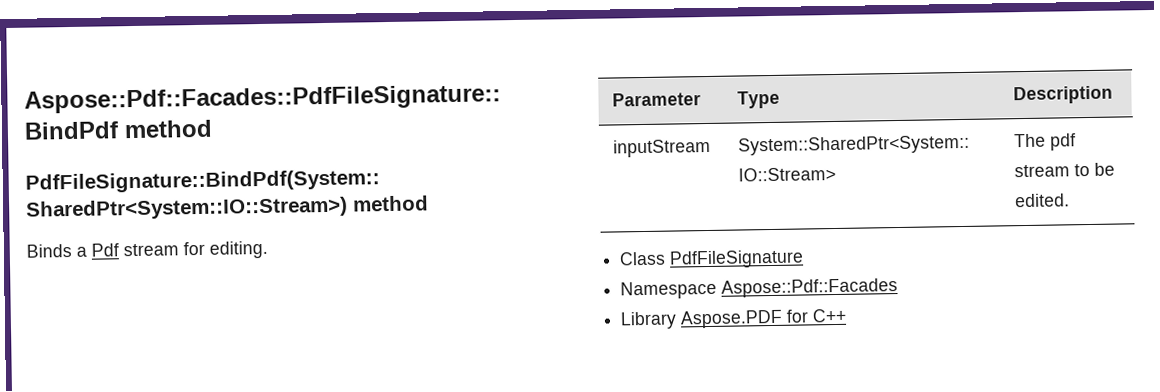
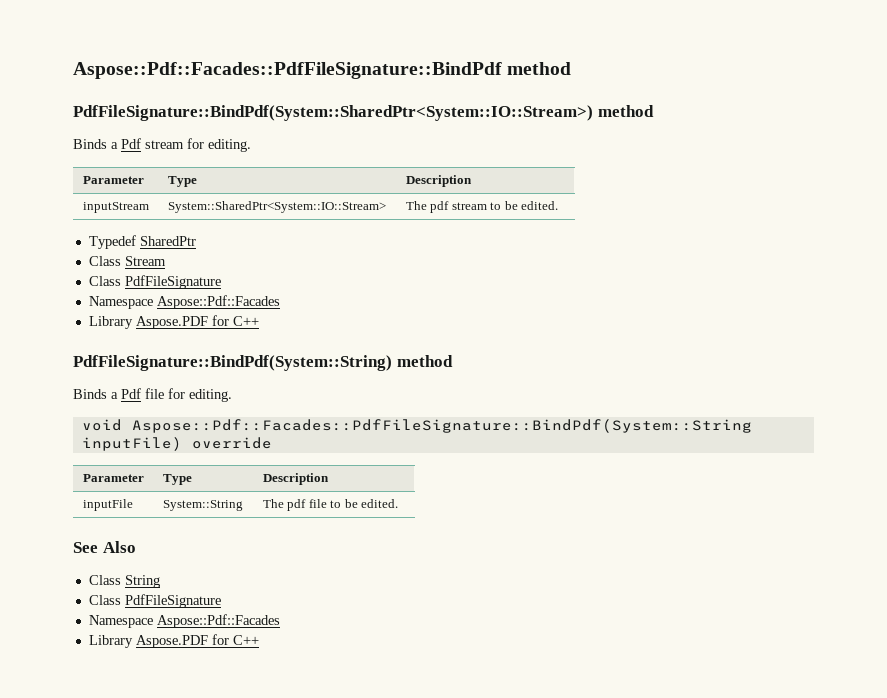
[619,249,805,269] [620,278,899,300] [620,308,848,330] // Class PdfFileSignature // Namespace Aspose::Pdf::Facades // Library Aspose.PDF for C++ -> [88,235,196,249] [88,256,166,266] [88,275,221,289] [88,295,280,309] [88,315,259,329] [73,355,453,371] [73,388,232,402] [81,419,752,433] [81,437,272,451] [82,474,144,482] [162,474,192,485] [262,473,329,485] [82,499,133,511] [162,500,243,511] [262,499,399,511] [73,541,136,553] [88,575,160,588] [88,594,221,608] [88,614,280,628] [88,634,259,648] // Typedef SharedPtr // Class Stream // Class PdfFileSignature // Namespace Aspose::Pdf::Facades // Library Aspose.PDF for C++ // PdfFileSignature::BindPdf(System::String) method // Binds a Pdf file for editing. // void Aspose::Pdf::Facades::PdfFileSignature::BindPdf(System::String inputFile) override // Parameter | Type | Description // inputFile | System::String | The pdf file to be edited. // See Also // Class String // Class PdfFileSignature // Namespace Aspose::Pdf::Facades // Library Aspose.PDF for C++

